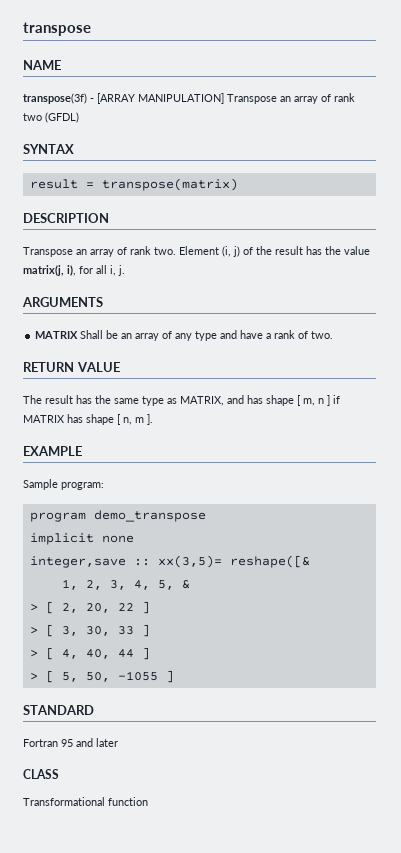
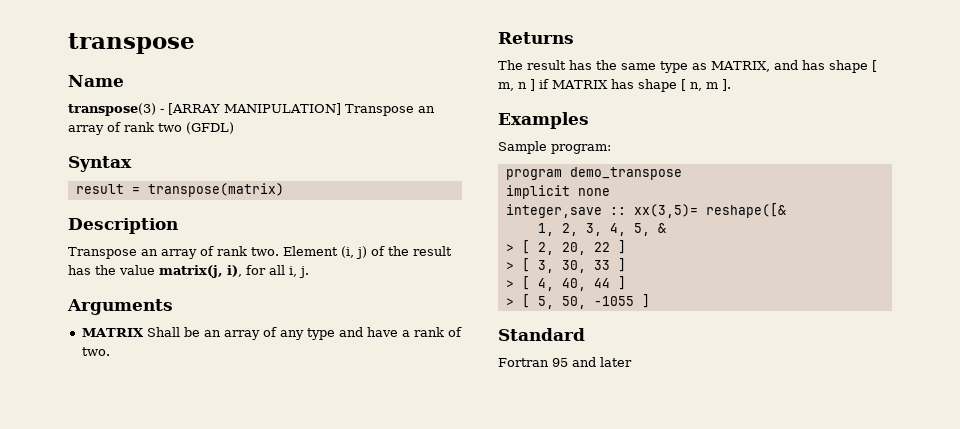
[23,60,61,70] [23,93,87,104] NAME // transpose(3f) -> [68,75,124,87] [68,103,156,116] Name // transpose(3)
[23,144,74,154] SYNTAX -> [68,156,132,172] Syntax
[23,213,109,223] DESCRIPTION -> [68,218,178,234] Description
[22,297,103,307] ARGUMENTS -> [67,299,173,315] Arguments
[23,362,120,372] RETURN VALUE -> [498,32,574,44] Returns
[23,446,82,456] EXAMPLE -> [498,112,589,129] Examples
[23,705,94,715] STANDARD -> [498,328,585,341] Standard
[23,769,59,779] [23,797,148,806] // CLASS // Transformational function -> (632, 362) none

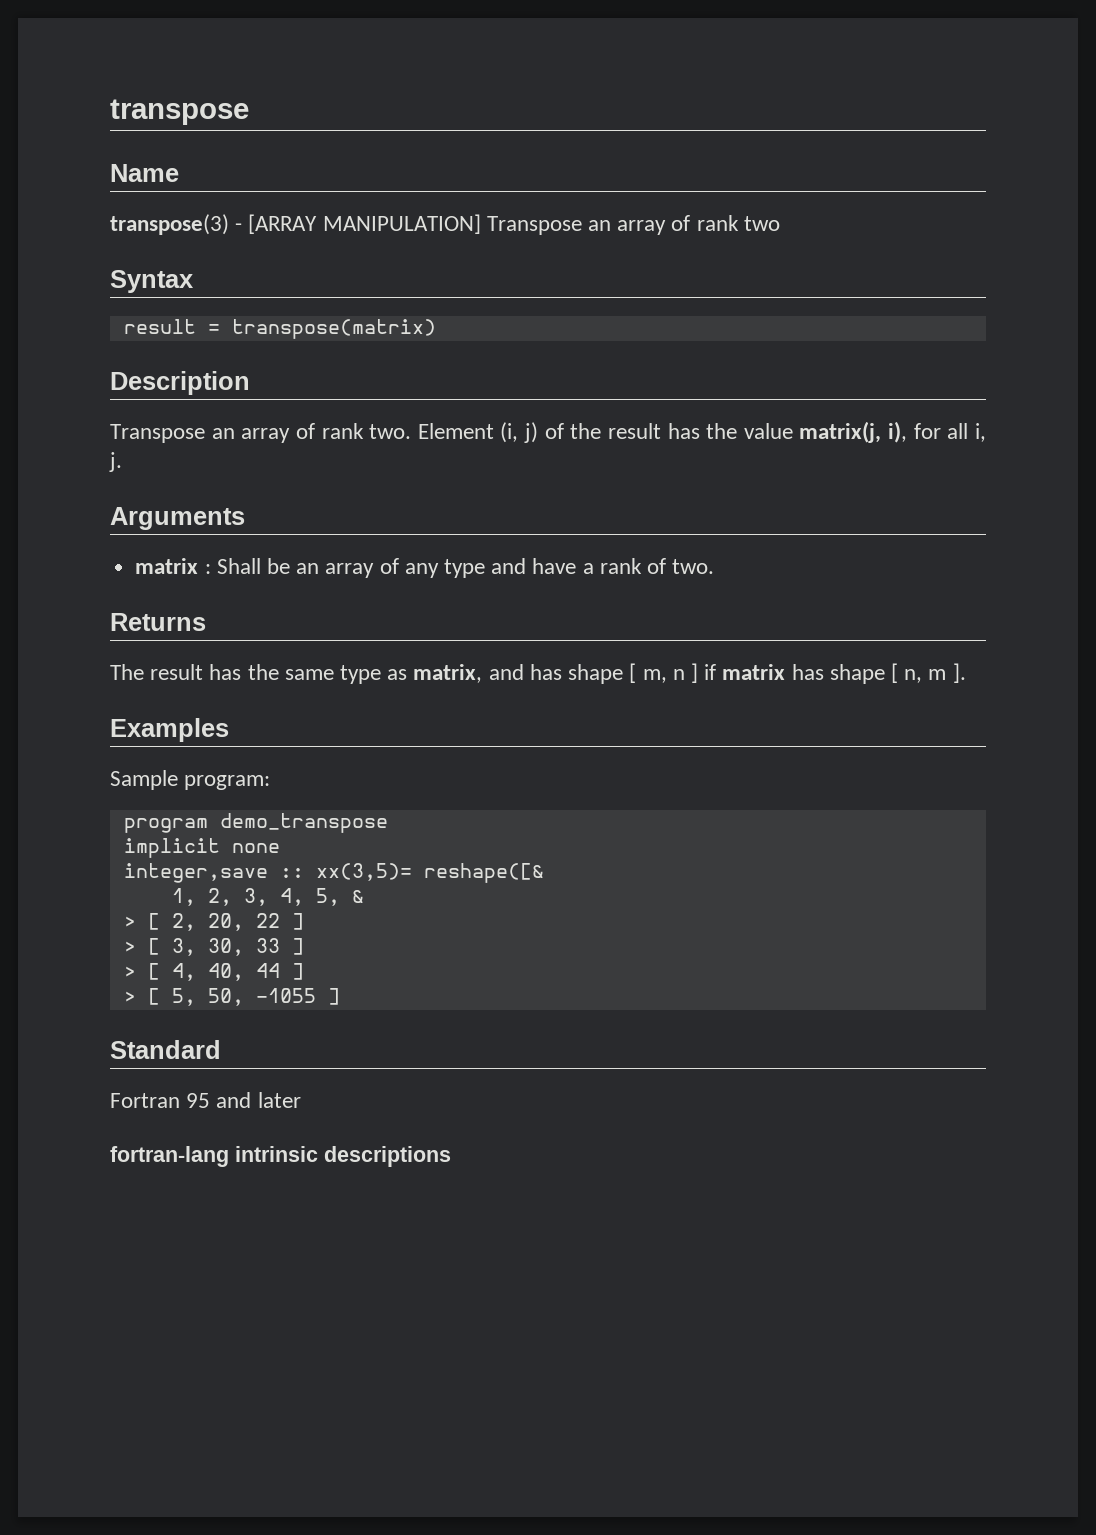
[186,122,234,134] (GFDL) -> (780, 223) none
[81,328,144,337] MATRIX -> [135,558,211,574] matrix :
[711,61,770,72] MATRIX, -> [413,664,483,683] matrix,
[552,80,608,89] MATRIX -> [722,664,786,680] matrix
(632, 362) none -> [110,1146,451,1167] // fortran-lang intrinsic descriptions

